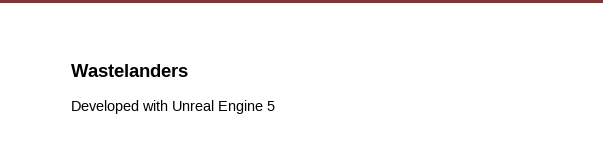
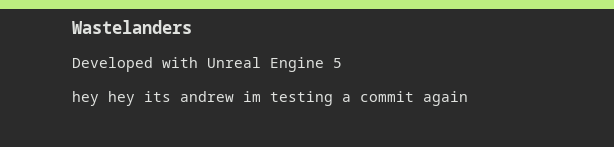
(275, 106) none -> [72,91,468,106] // hey hey its andrew im testing a commit again

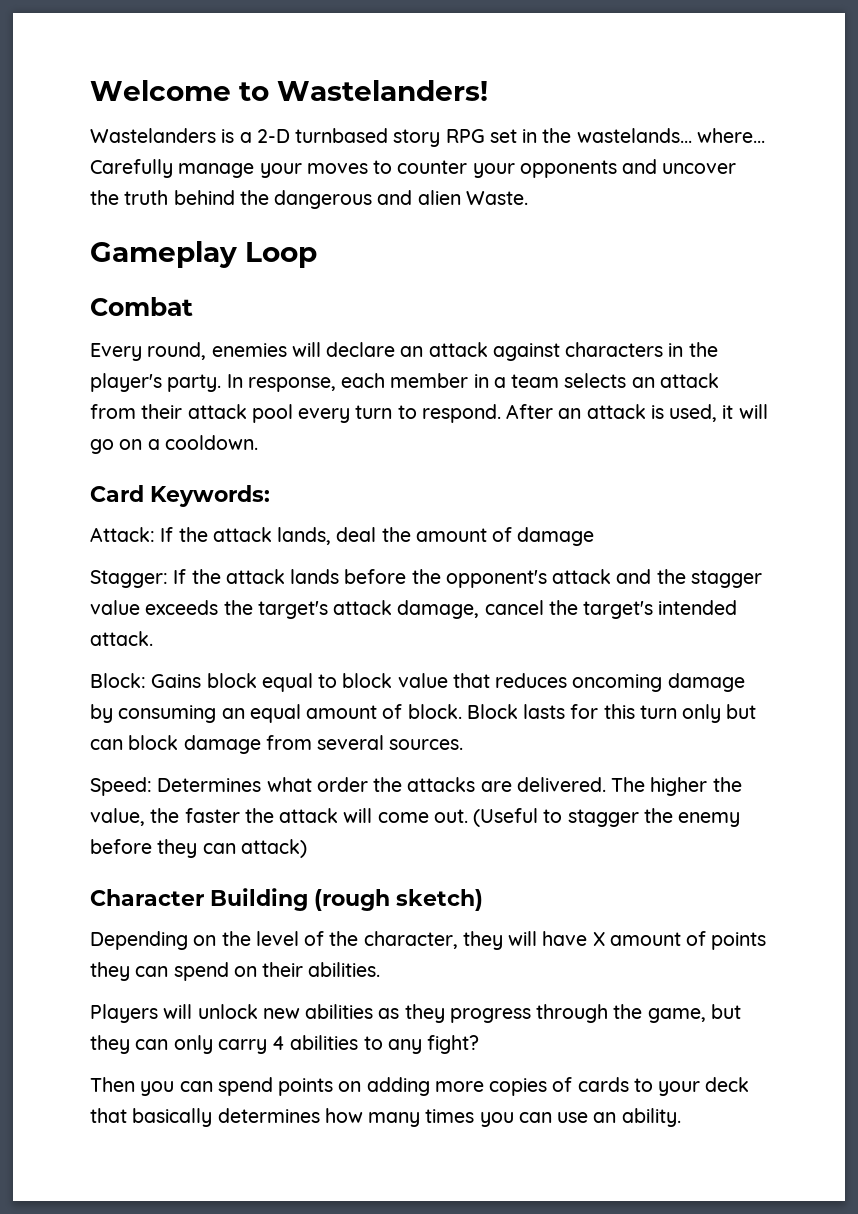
[72,20,192,34] [72,57,342,72] [72,91,468,106] Wastelanders // Developed with Unreal Engine 5 // hey hey its andrew im testing a commit again -> [90,80,488,101] [90,128,765,147] [90,159,737,178] [90,190,528,209] [90,241,317,268] [90,297,193,316] [90,342,718,361] [90,373,719,392] [90,404,768,423] [90,435,258,454] [90,485,270,507] [90,527,595,546] [90,569,762,588] [90,600,738,619] [90,631,153,646] [90,673,745,692] [90,704,757,723] [90,735,464,754] [90,777,742,796] [90,808,741,827] [90,839,307,858] [90,888,483,911] [90,931,767,950] [90,962,381,981] [90,1004,741,1023] [90,1035,480,1054] [90,1077,750,1096] [90,1108,681,1127] Welcome to Wastelanders! // Wastelanders is a 2-D turnbased story RPG set in the wastelands... where... Carefully manage your moves to counter your opponents and uncover the truth behind the dangerous and alien Waste. // Gameplay Loop // Combat // Every round, enemies will declare an attack against characters in the player's party. In response, each member in a team selects an attack from their attack pool every turn to respond. After an attack is used, it will go on a cooldown. // Card Keywords: // Attack: If the attack lands, deal the amount of damage // Stagger: If the attack lands before the opponent's attack and the stagger value exceeds the target's attack damage, cancel the target's intended attack. // Block: Gains block equal to block value that reduces oncoming damage by consuming an equal amount of block. Block lasts for this turn only but can block damage from several sources. // Speed: Determines what order the attacks are delivered. The higher the value, the faster the attack will come out. (Useful to stagger the enemy before they can attack) // Character Building (rough sketch) // Depending on the level of the character, they will have X amount of points they can spend on their abilities. // Players will unlock new abilities as they progress through the game, but they can only carry 4 abilities to any fight? // Then you can spend points on adding more copies of cards to your deck that basically determines how many times you can use an ability.

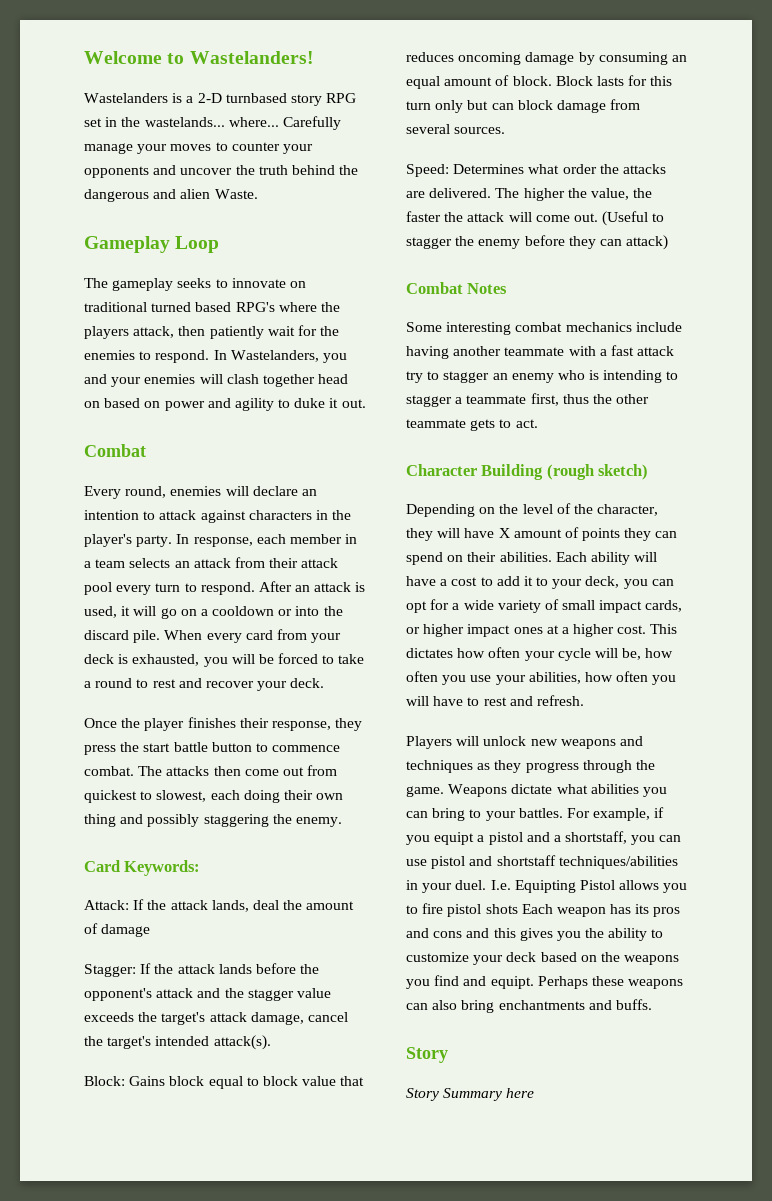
(317, 255) none -> [84,278,306,291] [84,302,340,312] [84,325,340,339] [84,350,347,363] [84,374,349,387] [84,398,366,411] // The gameplay seeks to innovate on traditional turned based RPG's where the players attack, then patiently wait for the enemies to respond. In Wastelanders, you and your enemies will clash together head on based on power and agility to duke it out.
(424, 351) none -> [84,510,156,520] intention to
[164,435,258,450] cooldown. -> [212,606,343,616] [84,629,342,643] [84,653,365,667] [84,678,325,691] [84,717,363,731] [84,742,341,755] [84,765,338,776] [84,790,344,803] [84,814,342,827] cooldown or into the discard pile. When every card from your deck is exhausted, you will be forced to take a round to rest and recover your deck. // Once the player finishes their response, they press the start battle button to commence combat. The attacks then come out from quickest to slowest, each doing their own thing and possibly staggering the enemy.
[90,631,153,646] attack. -> [213,1035,271,1050] attack(s).
(307, 848) none -> [406,282,508,294] [406,322,682,335] [406,345,675,359] [406,370,679,383] [406,393,650,407] [406,419,538,431] // Combat Notes // Some interesting combat mechanics include having another teammate with a fast attack try to stagger an enemy who is intending to stagger a teammate first, thus the other teammate gets to act.
(381, 969) none -> [555,552,658,565] [406,576,674,589] [406,599,683,613] [406,624,678,637] [406,647,674,661] [406,671,677,685] [406,695,584,706] Each ability will have a cost to add it to your deck, you can opt for a wide variety of small impact cards, or higher impact ones at a higher cost. This dictates how often your cycle will be, how often you use your abilities, how often you will have to rest and refresh.
[305,1004,374,1019] abilities -> [560,736,643,749] [406,760,473,773] weapons and techniques
[647,1004,741,1023] [90,1035,480,1054] [90,1077,750,1096] [90,1108,681,1127] game, but they can only carry 4 abilities to any fight? // Then you can spend points on adding more copies of cards to your deck that basically determines how many times you can use an ability. -> [406,784,667,797] [406,807,665,821] [406,831,682,845] [406,855,678,869] [406,880,688,893] [406,903,681,917] [406,928,664,941] [406,952,680,965] [406,975,684,989] [406,999,652,1013] [406,1047,448,1063] [406,1088,535,1101] game. Weapons dictate what abilities you can bring to your battles. For example, if you equipt a pistol and a shortstaff, you can use pistol and shortstaff techniques/abilities in your duel. I.e. Equipting Pistol allows you to fire pistol shots Each weapon has its pros and cons and this gives you the ability to customize your deck based on the weapons you find and equipt. Perhaps these weapons can also bring enchantments and buffs. // Story // Story Summary here

